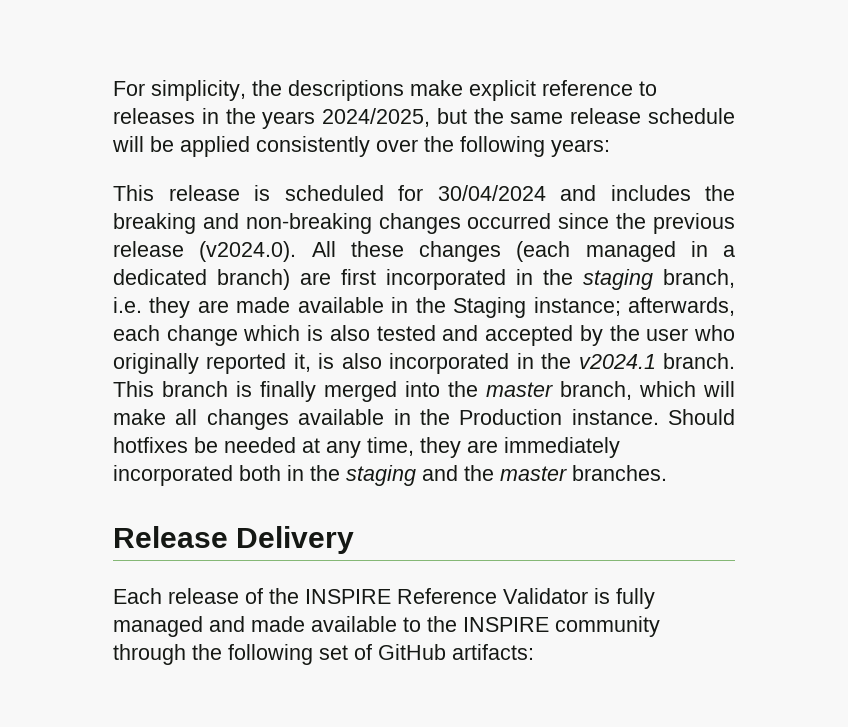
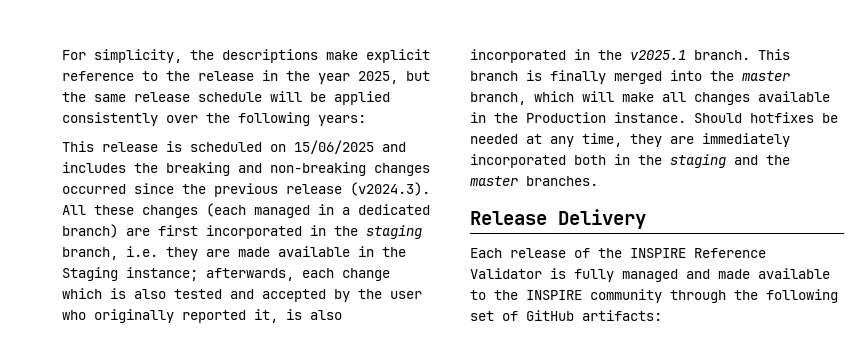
[113,108,431,129] releases in the years 2024/2025, -> [166,70,398,84] the release in the year 2025,
[398,185,546,201] for 30/04/2024 -> [270,140,374,154] on 15/06/2025
[199,241,297,262] (v2024.0). -> [350,182,430,196] (v2024.3).
[578,354,656,369] v2024.1 -> [630,50,686,60] v2025.1

